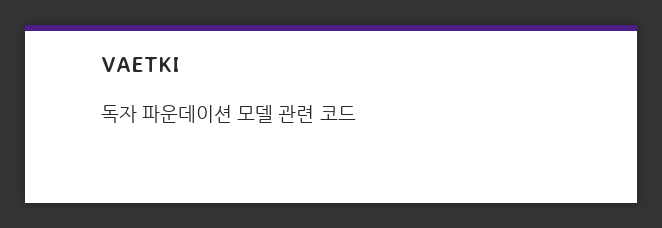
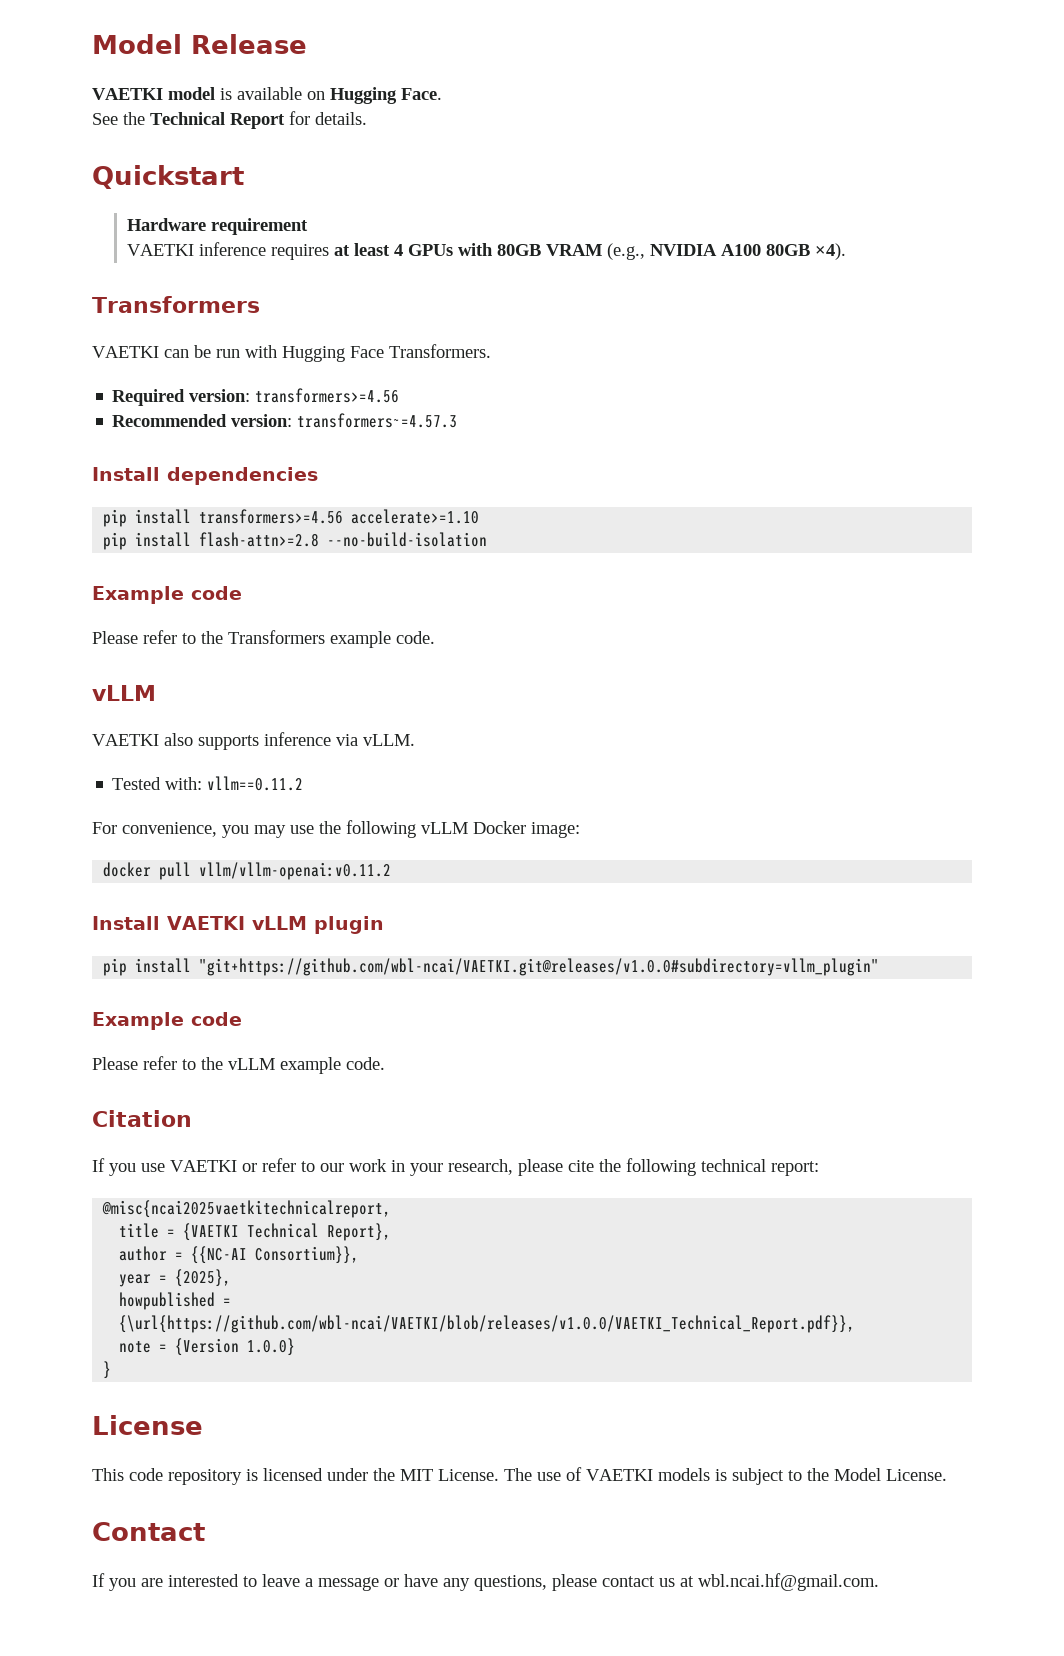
[101,57,180,72] [101,105,356,123] VAETKI // 독자 파운데이션 모델 관련 코드 -> [92,34,307,54] [92,87,442,104] [92,111,367,129] [92,165,244,189] [127,218,309,235] [127,242,847,260] [92,296,260,313] [92,344,491,362] [112,388,400,406] [112,413,458,428] [92,467,318,485] [103,509,480,527] [103,532,488,550] [92,586,242,604] [92,630,435,648] [92,685,156,701] [92,732,415,750] [112,776,304,791] [92,820,580,838] [103,862,392,880] [92,916,384,934] [103,958,880,976] [92,1012,242,1030] [92,1056,385,1074] [92,1110,192,1127] [92,1158,819,1176] [102,1200,392,1218] [119,1223,392,1241] [119,1246,360,1264] [119,1269,232,1287] [119,1292,232,1310] [119,1315,856,1333] [119,1338,296,1356] [103,1361,112,1379] [92,1415,203,1435] [92,1467,947,1485] [92,1522,205,1541] [92,1573,879,1591] Model Release // VAETKI model is available on Hugging Face. // See the Technical Report for details. // Quickstart // Hardware requirement // VAETKI inference requires at least 4 GPUs with 80GB VRAM (e.g., NVIDIA A100 80GB ×4). // Transformers // VAETKI can be run with Hugging Face Transformers. // Required version: transformers>=4.56 // Recommended version: transformers~=4.57.3 // Install dependencies // pip install transformers>=4.56 accelerate>=1.10 // pip install flash-attn>=2.8 --no-build-isolation // Example code // Please refer to the Transformers example code. // vLLM // VAETKI also supports inference via vLLM. // Tested with: vllm==0.11.2 // For convenience, you may use the following vLLM Docker image: // docker pull vllm/vllm-openai:v0.11.2 // Install VAETKI vLLM plugin // pip install "git+https://github.com/wbl-ncai/VAETKI.git@releases/v1.0.0#subdirectory=vllm_plugin" // Example code // Please refer to the vLLM example code. // Citation // If you use VAETKI or refer to our work in your research, please cite the following technical report: // @misc{ncai2025vaetkitechnicalreport, // title = {VAETKI Technical Report}, // author = {{NC-AI Consortium}}, // year = {2025}, // howpublished = {\url{https://github.com/wbl-ncai/VAETKI/blob/releases/v1.0.0/VAETKI_Technical_Report.pdf}}, // note = {Version 1.0.0} // } // License // This code repository is licensed under the MIT License. The use of VAETKI models is subject to the Model License. // Contact // If you are interested to leave a message or have any questions, please contact us at wbl.ncai.hf@gmail.com.

